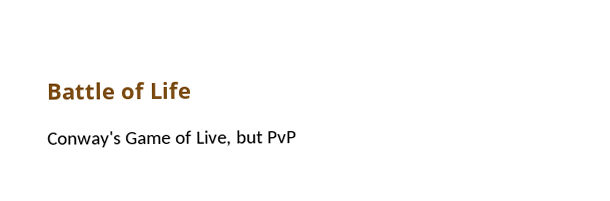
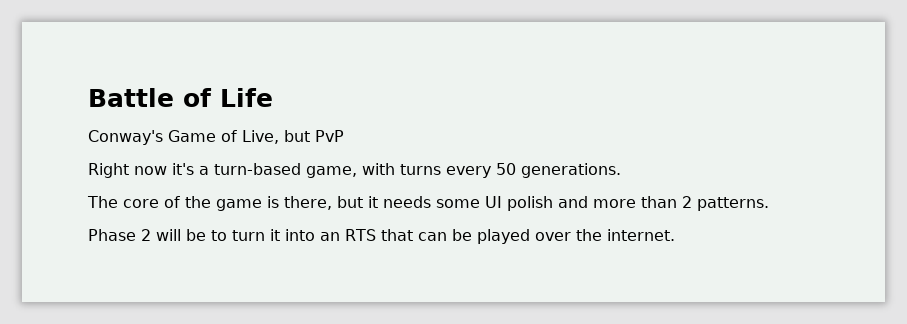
(297, 137) none -> [88,163,621,178] [87,196,769,211] [88,229,675,244] // Right now it's a turn-based game, with turns every 50 generations. // The core of the game is there, but it needs some UI polish and more than 2 patterns. // Phase 2 will be to turn it into an RTS that can be played over the internet.

